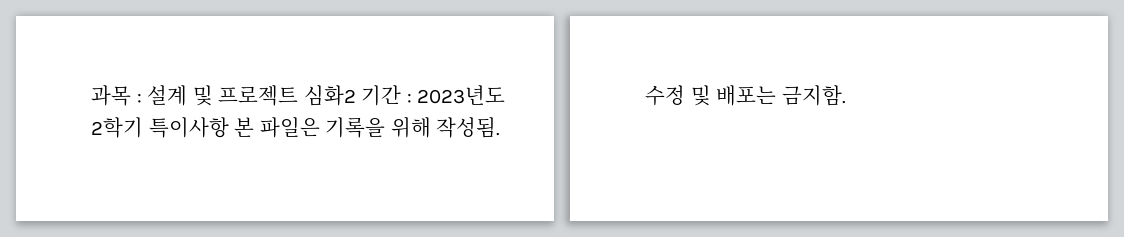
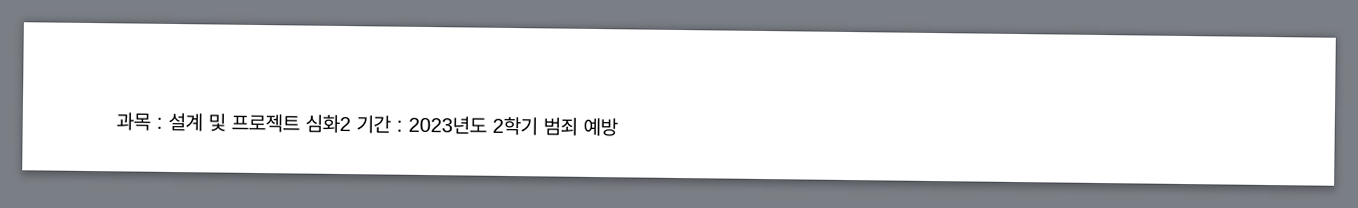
[148,117,501,138] [645,85,846,106] 특이사항 본 파일은 기록을 위해 작성됨. 수정 및 배포는 금지함. -> [543,117,618,137] 범죄 예방

